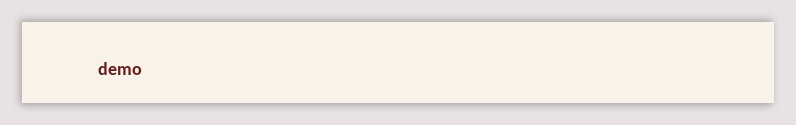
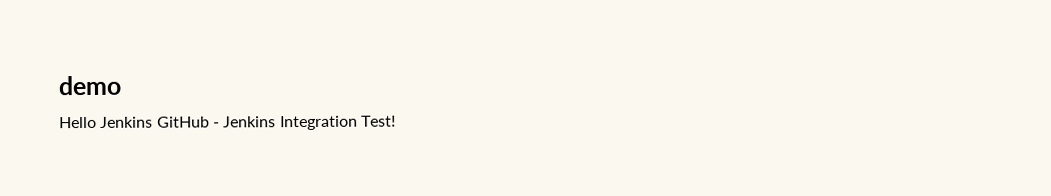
(142, 68) none -> [59,115,396,131] // Hello Jenkins GitHub - Jenkins Integration Test!

